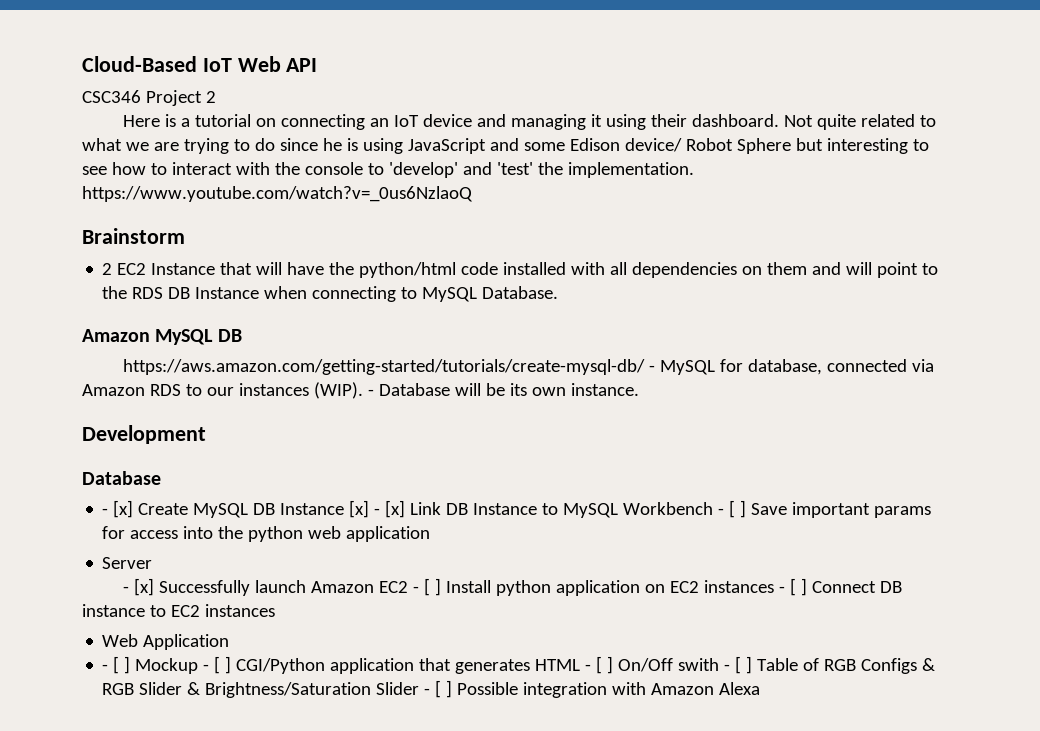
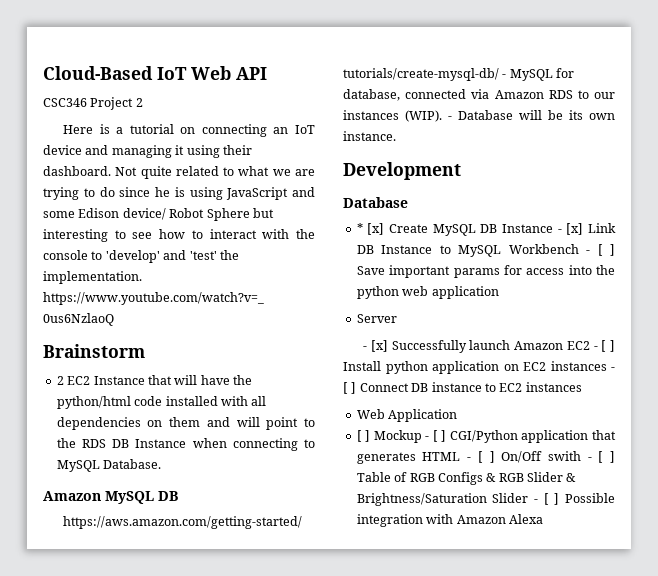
[102,508,109,515] - -> [356,223,363,233] *
[349,500,370,518] [x] -> (554, 228) none
[102,664,109,671] - -> (458, 415) none

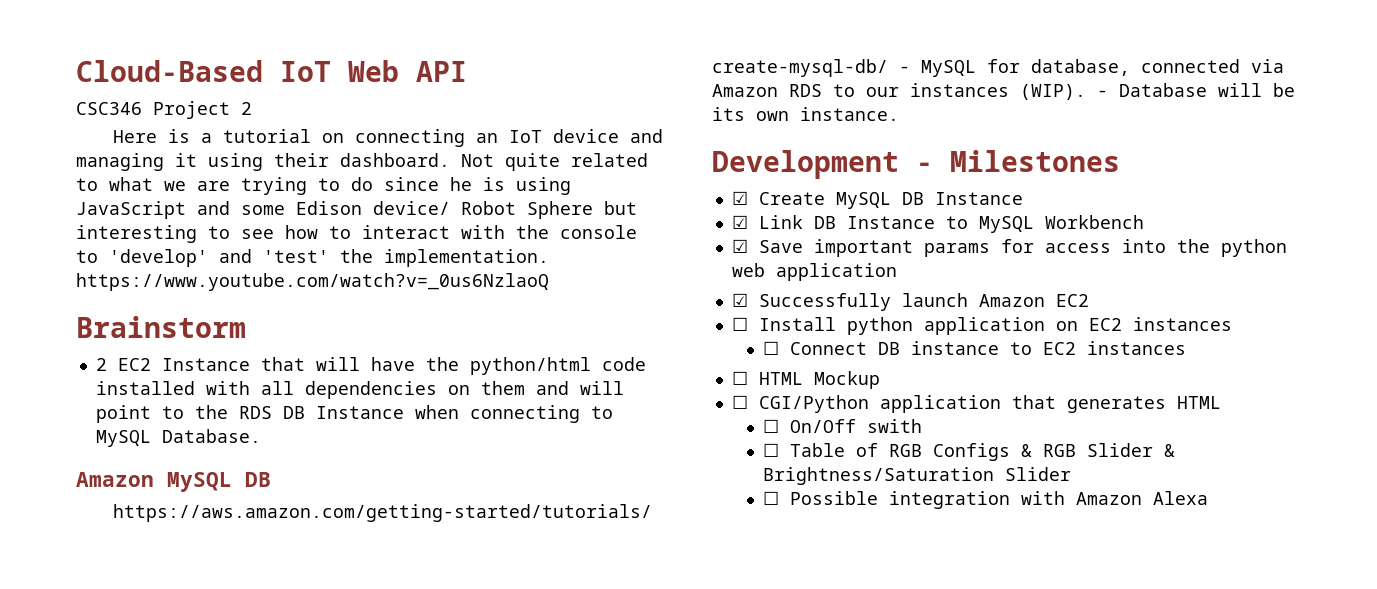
[343,197,408,208] [356,223,385,235] // Database // * [x] -> [916,150,1120,172] [731,191,748,205] - Milestones // ☑
[557,223,584,235] - [x] -> [731,215,748,229] // ☑
[586,244,615,256] - [ ] -> [731,239,748,253] // ☑
[356,314,397,323] [363,340,388,352] Server // - [x] -> [731,293,748,307] ☑
[593,340,615,352] - [ ] -> [731,317,748,331] // ☐
[611,367,615,371] [343,382,357,394] - [ ] -> [762,341,779,355] // ☐
[356,409,458,422] [356,430,447,443] Web Application // [ ] Mockup - [ ] -> [731,371,880,389] [731,395,748,409] ☐ HTML Mockup // ☐
[467,451,495,463] - [ ] -> [762,419,779,433] // ☐
[587,451,616,463] - [ ] -> [762,443,779,457] // ☐
[534,493,560,505] - [ ] -> [762,491,779,505] // ☐

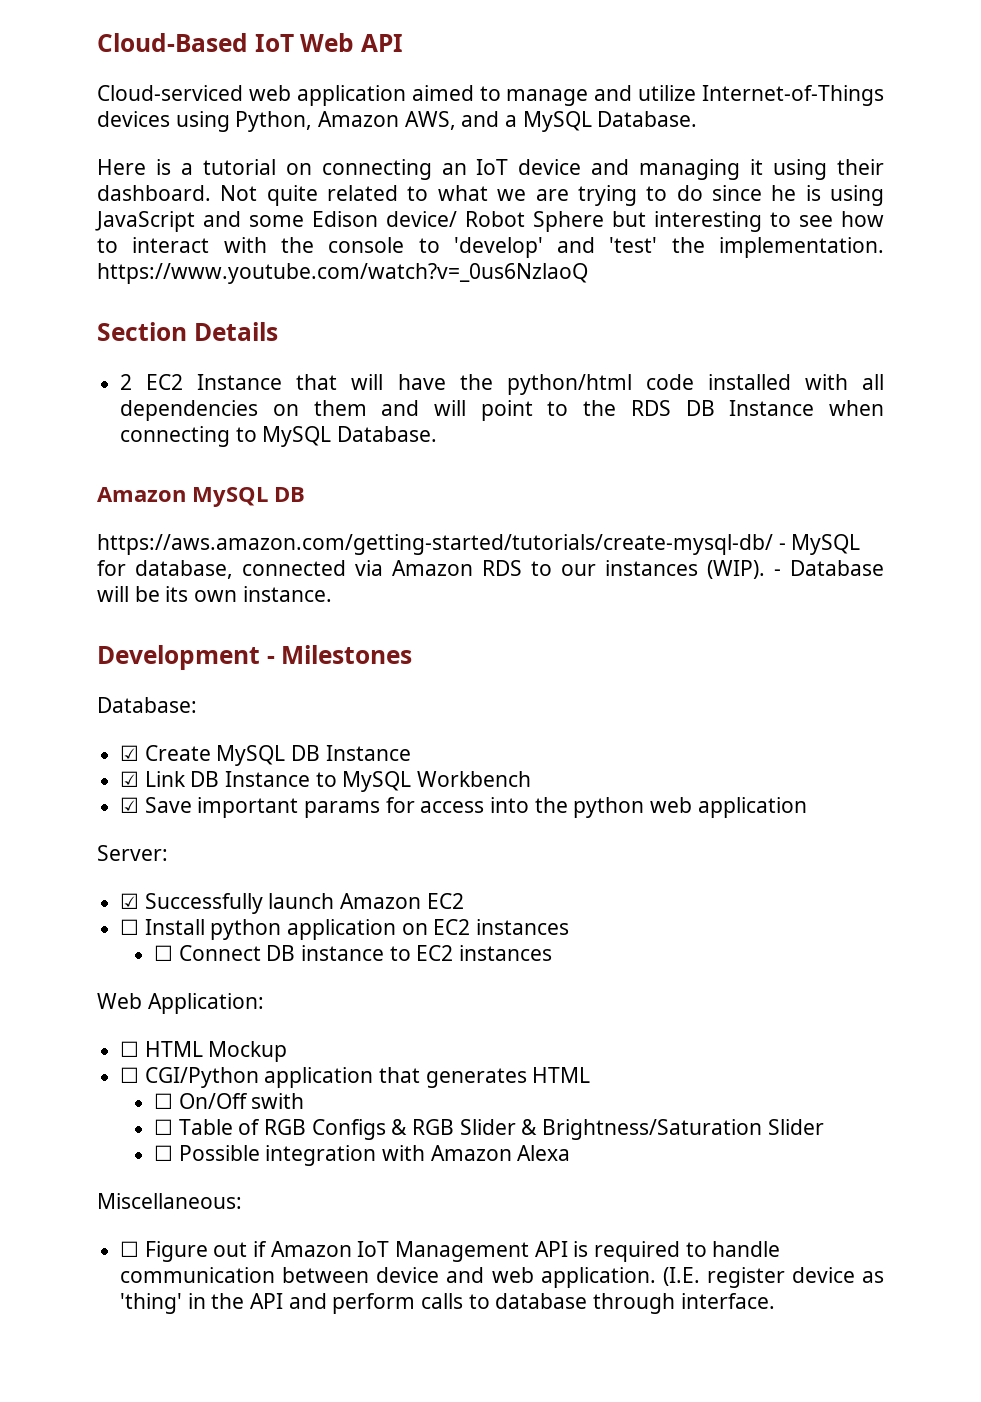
[76,101,252,119] CSC346 Project 2 -> [97,85,884,106] [97,111,698,132] Cloud-serviced web application aimed to manage and utilize Internet-of-Things devices using Python, Amazon AWS, and a MySQL Database.
[76,316,246,338] Brainstorm -> [97,322,278,341] Section Details
(1120, 161) none -> [97,697,197,713] // Database:
(897, 272) none -> [97,845,168,861] // Server:
(1186, 348) none -> [97,993,264,1014] // Web Application:
(1208, 498) none -> [97,1193,242,1209] [120,1241,781,1262] [120,1267,885,1288] [120,1293,775,1314] // Miscellaneous: // ☐ Figure out if Amazon IoT Management API is required to handle communication between device and web application. (I.E. register device as 'thing' in the API and perform calls to database through interface.

